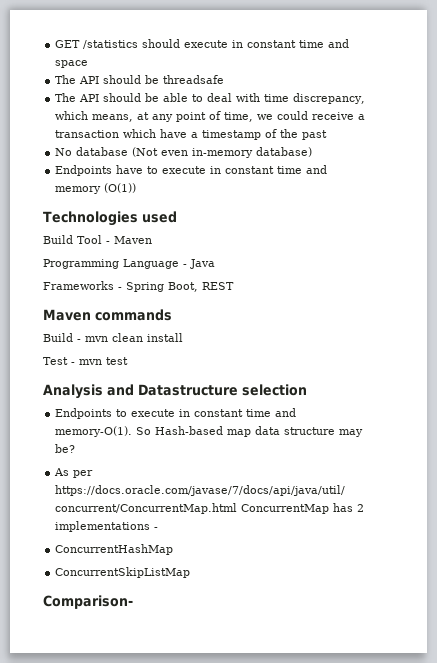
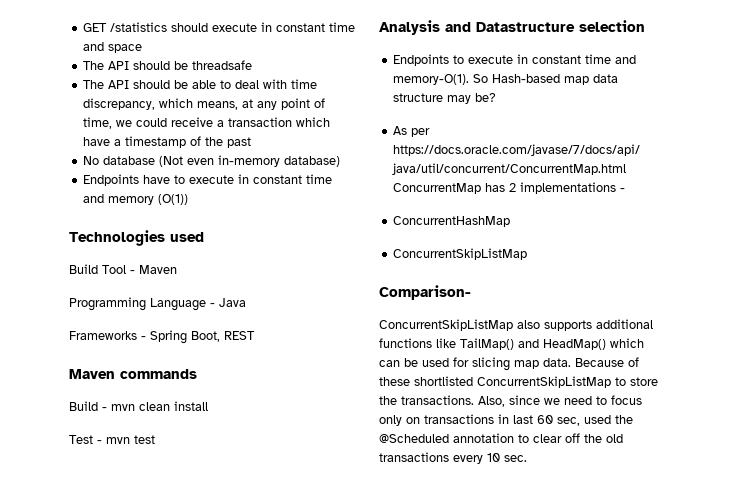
(133, 602) none -> [379,319,653,331] [379,338,644,350] [379,357,639,371] [379,376,658,388] [379,395,642,407] [379,414,633,426] [379,433,623,443] [379,452,527,464] // ConcurrentSkipListMap also supports additional functions like TailMap() and HeadMap() which can be used for slicing map data. Because of these shortlisted ConcurrentSkipListMap to store the transactions. Also, since we need to focus only on transactions in last 60 sec, used the @Scheduled annotation to clear off the old transactions every 10 sec.

